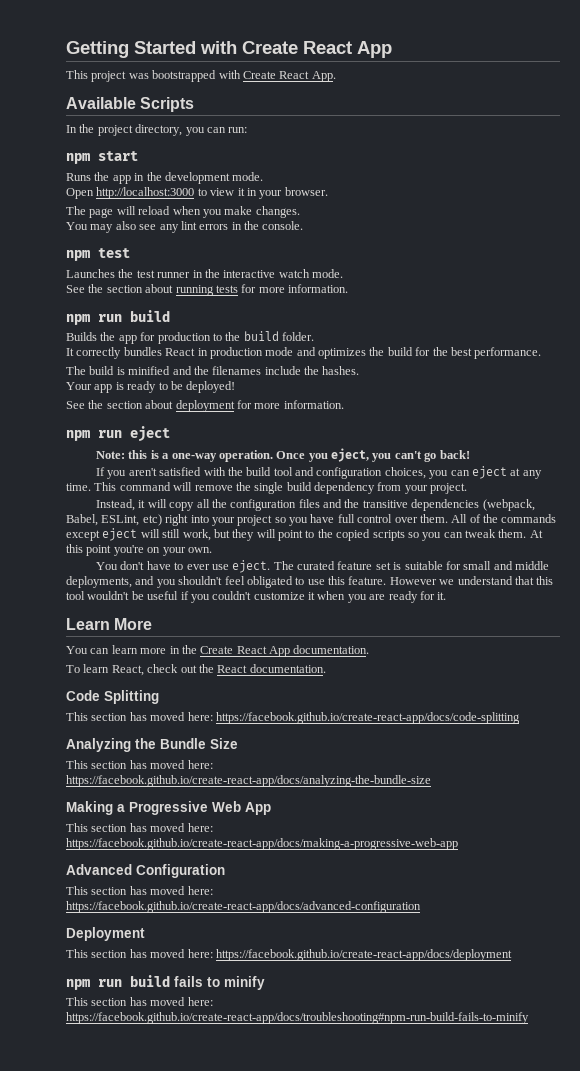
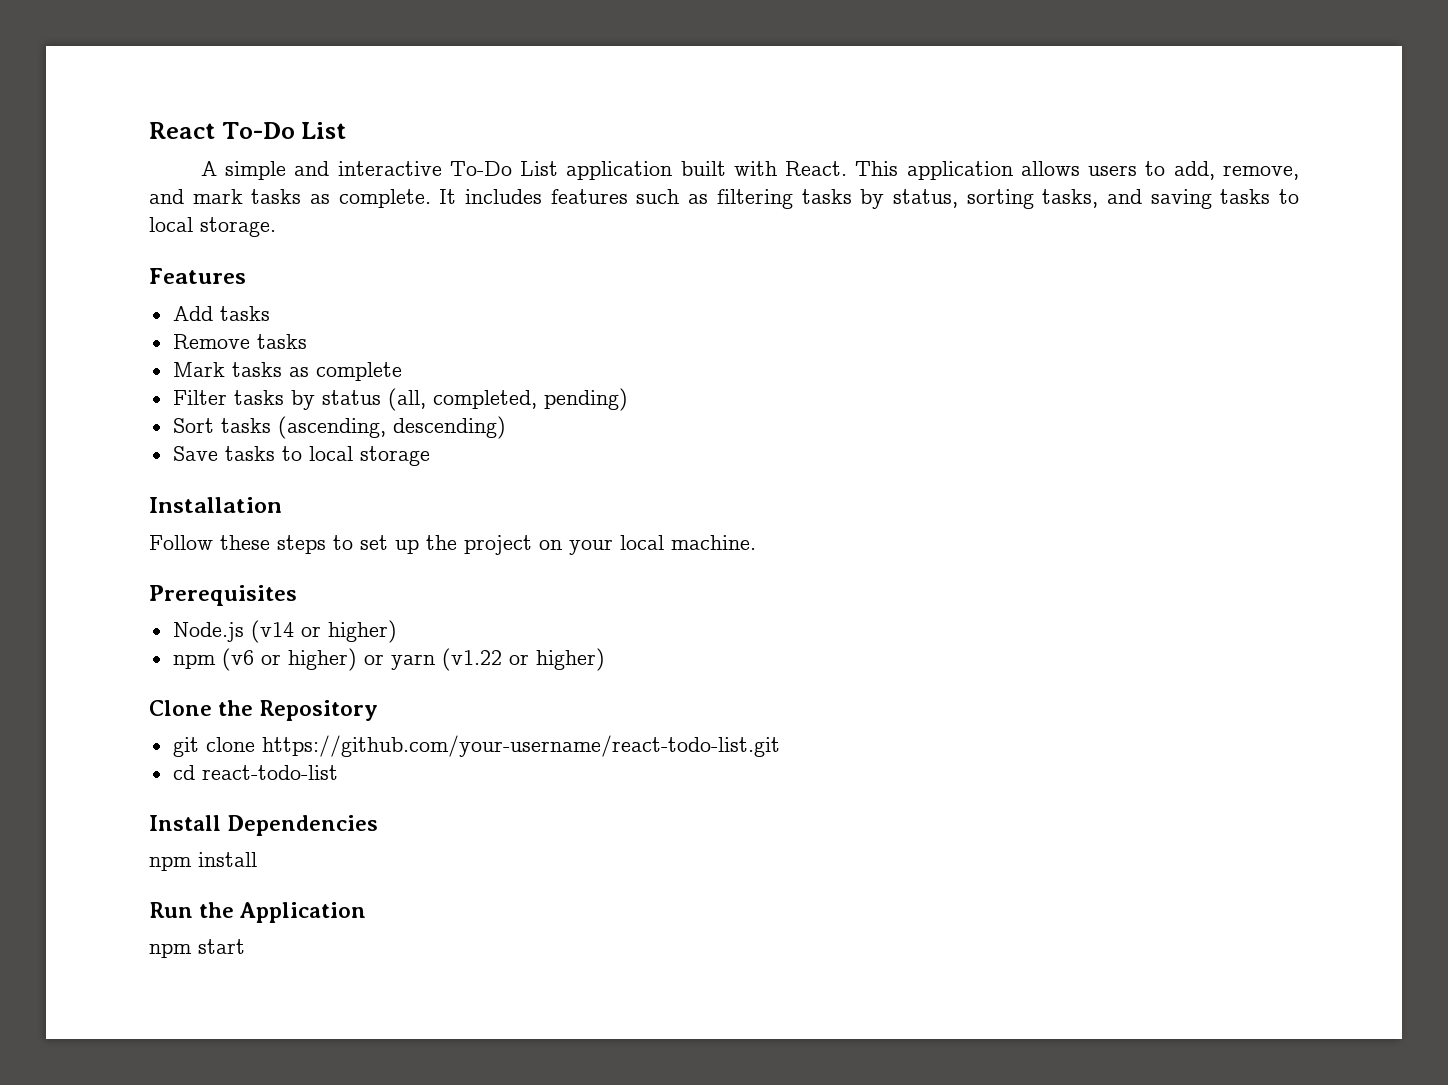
[66,41,392,58] [66,70,336,82] [66,97,195,112] [66,124,248,136] [66,151,138,164] [66,172,264,184] [66,187,328,199] [66,206,300,218] [66,221,304,233] [66,248,130,261] [66,269,343,278] [66,284,348,296] [66,310,170,325] [66,331,314,344] [66,347,542,359] [66,366,360,375] [66,381,236,393] [66,400,344,412] [66,426,170,442] [96,448,470,462] [96,466,542,479] [66,482,468,494] [96,499,535,511] [66,514,557,526] [66,528,543,541] [66,544,212,556] [96,560,550,573] [66,576,554,588] [66,591,447,603] [66,618,153,630] [66,645,370,657] [66,664,326,676] [66,690,159,704] [66,712,520,724] [66,738,238,752] [66,760,213,769] [66,775,431,787] [66,801,271,815] [66,823,213,832] [66,838,458,850] [66,864,225,878] [66,886,213,895] [66,901,421,913] [66,927,145,941] [66,949,512,961] [66,975,265,990] [66,997,213,1006] [66,1012,529,1024] Getting Started with Create React App // This project was bootstrapped with Create React App. // Available Scripts // In the project directory, you can run: // npm start // Runs the app in the development mode. // Open http://localhost:3000 to view it in your browser. // The page will reload when you make changes. // You may also see any lint errors in the console. // npm test // Launches the test runner in the interactive watch mode. // See the section about running tests for more information. // npm run build // Builds the app for production to the build folder. // It correctly bundles React in production mode and optimizes the build for the best performance. // The build is minified and the filenames include the hashes. // Your app is ready to be deployed! // See the section about deployment for more information. // npm run eject // Note: this is a one-way operation. Once you eject, you can't go back! // If you aren't satisfied with the build tool and configuration choices, you can eject at any time. This command will remove the single build dependency from your project. // Instead, it will copy all the configuration files and the transitive dependencies (webpack, Babel, ESLint, etc) right into your project so you have full control over them. All of the commands except eject will still work, but they will point to the copied scripts so you can tweak them. At this point you're on your own. // You don't have to ever use eject. The curated feature set is suitable for small and middle deployments, and you shouldn't feel obligated to use this feature. However we understand that this tool wouldn't be useful if you couldn't customize it when you are ready for it. // Learn More // You can learn more in the Create React App documentation. // To learn React, check out the React documentation. // Code Splitting // This section has moved here: https://facebook.github.io/create-react-app/docs/code-splitting // Analyzing the Bundle Size // This section has moved here: https://facebook.github.io/create-react-app/docs/analyzing-the-bundle-size // Making a Progressive Web App // This section has moved here: https://facebook.github.io/create-react-app/docs/making-a-progressive-web-app // Advanced Configuration // This section has moved here: https://facebook.github.io/create-react-app/docs/advanced-configuration // Deployment // This section has moved here: https://facebook.github.io/create-react-app/docs/deployment // npm run build fails to minify // This section has moved here: https://facebook.github.io/create-react-app/docs/troubleshooting#npm-run-build-fails-to-minify -> [149,122,347,139] [200,161,1299,180] [149,189,1300,209] [149,217,276,237] [149,268,246,284] [172,306,270,321] [172,334,307,349] [172,362,402,381] [172,388,628,411] [172,416,506,439] [172,446,430,466] [149,497,282,513] [149,535,756,555] [149,585,297,606] [172,620,397,643] [172,648,605,671] [149,700,379,721] [172,735,780,757] [172,765,338,780] [149,815,379,836] [149,852,257,871] [149,902,367,923] [149,939,245,958] React To-Do List // A simple and interactive To-Do List application built with React. This application allows users to add, remove, and mark tasks as complete. It includes features such as filtering tasks by status, sorting tasks, and saving tasks to local storage. // Features // Add tasks // Remove tasks // Mark tasks as complete // Filter tasks by status (all, completed, pending) // Sort tasks (ascending, descending) // Save tasks to local storage // Installation // Follow these steps to set up the project on your local machine. // Prerequisites // Node.js (v14 or higher) // npm (v6 or higher) or yarn (v1.22 or higher) // Clone the Repository // git clone https://github.com/your-username/react-todo-list.git // cd react-todo-list // Install Dependencies // npm install // Run the Application // npm start

